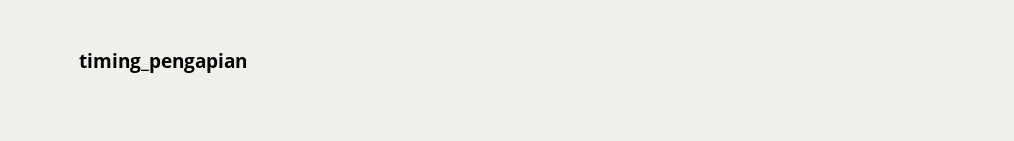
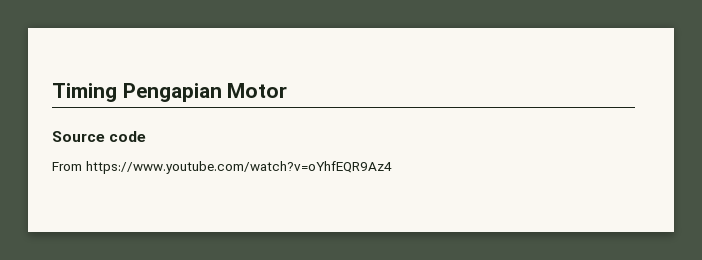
[79,53,247,73] timing_pengapian -> [52,83,288,102] [52,131,147,142] [52,161,392,174] Timing Pengapian Motor // Source code // From https://www.youtube.com/watch?v=oYhfEQR9Az4

